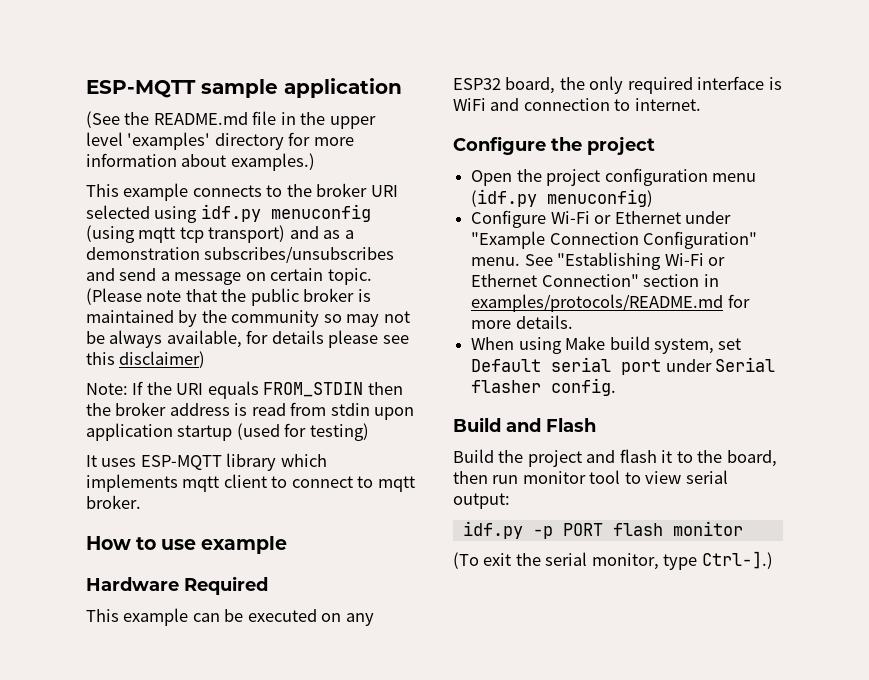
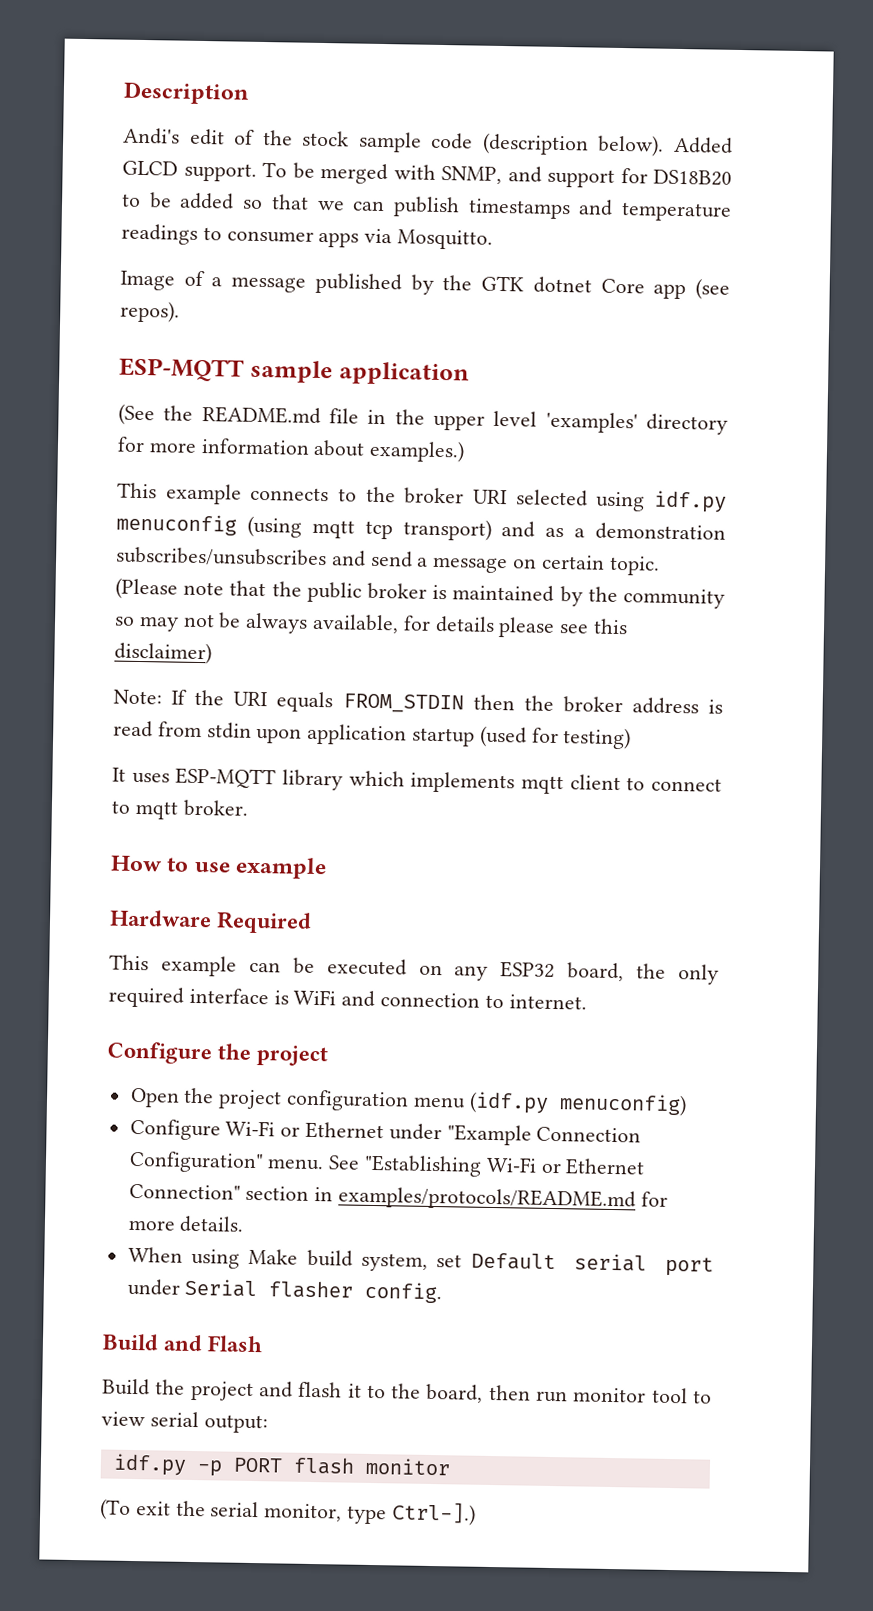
(86, 89) none -> [123,81,250,105] [123,127,733,157] [122,160,732,188] [121,192,732,222] [121,223,494,250] [120,270,731,300] [120,300,180,323] Description // Andi's edit of the stock sample code (description below). Added GLCD support. To be merged with SNMP, and support for DS18B20 to be added so that we can publish timestamps and temperature readings to consumer apps via Mosquitto. // Image of a message published by the GTK dotnet Core app (see repos). //

